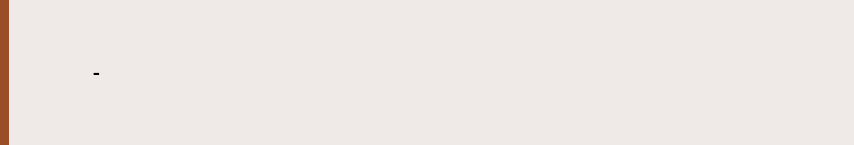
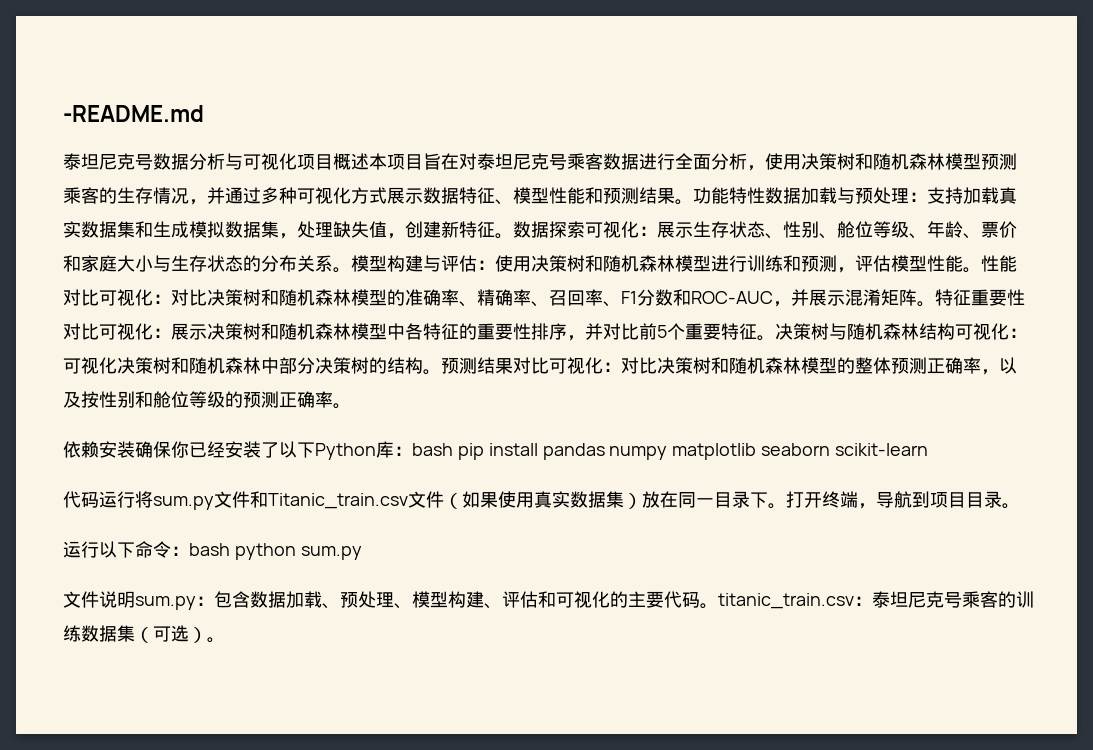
[93,72,100,80] - -> [63,105,204,122] [63,153,1017,171] [63,187,1017,205] [63,221,1017,239] [63,255,1017,273] [63,289,1025,307] [63,323,1027,341] [63,357,1017,375] [63,391,351,409] [63,441,929,460] [63,491,1020,510] [63,541,362,560] [63,591,1034,610] [63,625,225,643] -README.md // 泰坦尼克号数据分析与可视化项目概述本项目旨在对泰坦尼克号乘客数据进行全面分析，使用决策树和随机森林模型预测乘客的生存情况，并通过多种可视化方式展示数据特征、模型性能和预测结果。功能特性数据加载与预处理：支持加载真实数据集和生成模拟数据集，处理缺失值，创建新特征。数据探索可视化：展示生存状态、性别、舱位等级、年龄、票价和家庭大小与生存状态的分布关系。模型构建与评估：使用决策树和随机森林模型进行训练和预测，评估模型性能。性能对比可视化：对比决策树和随机森林模型的准确率、精确率、召回率、F1分数和ROC-AUC，并展示混淆矩阵。特征重要性对比可视化：展示决策树和随机森林模型中各特征的重要性排序，并对比前5个重要特征。决策树与随机森林结构可视化：可视化决策树和随机森林中部分决策树的结构。预测结果对比可视化：对比决策树和随机森林模型的整体预测正确率，以及按性别和舱位等级的预测正确率。 // 依赖安装确保你已经安装了以下Python库：bash pip install pandas numpy matplotlib seaborn scikit-learn // 代码运行将sum.py文件和Titanic_train.csv文件（如果使用真实数据集）放在同一目录下。打开终端，导航到项目目录。 // 运行以下命令：bash python sum.py // 文件说明sum.py：包含数据加载、预处理、模型构建、评估和可视化的主要代码。titanic_train.csv：泰坦尼克号乘客的训练数据集（可选）。

